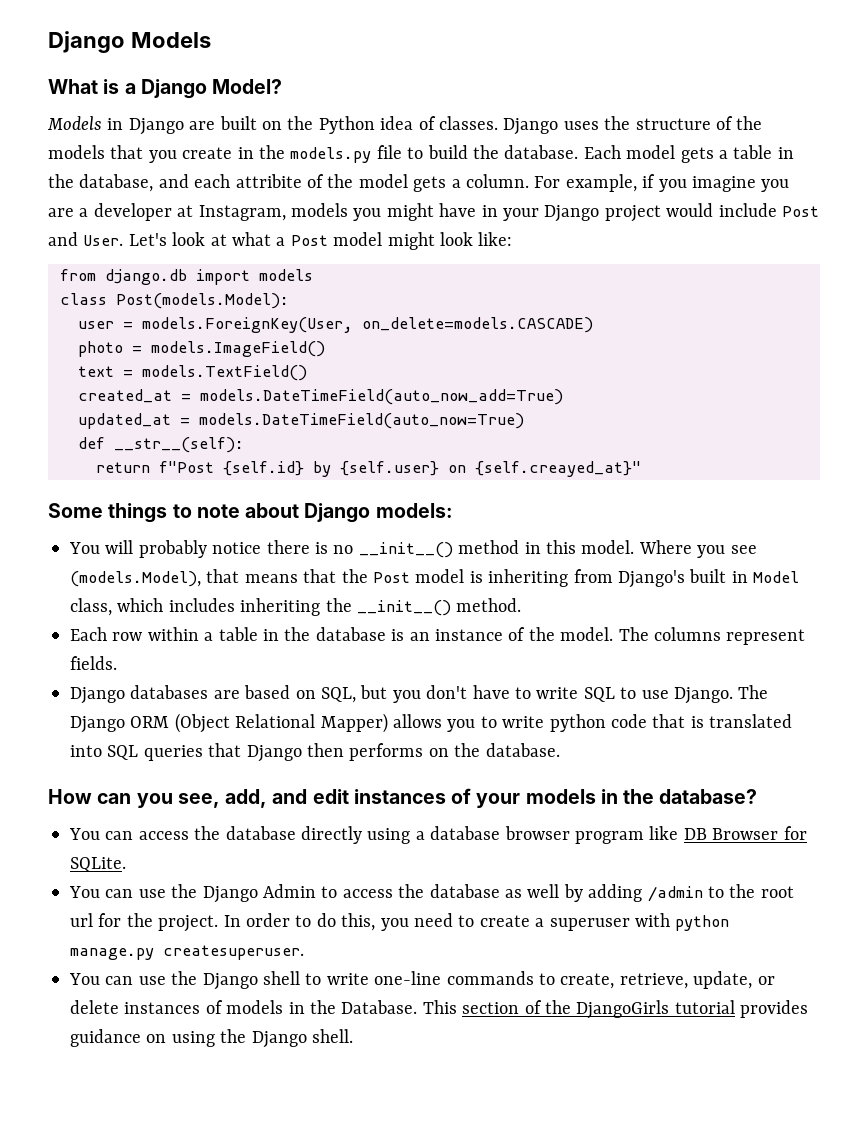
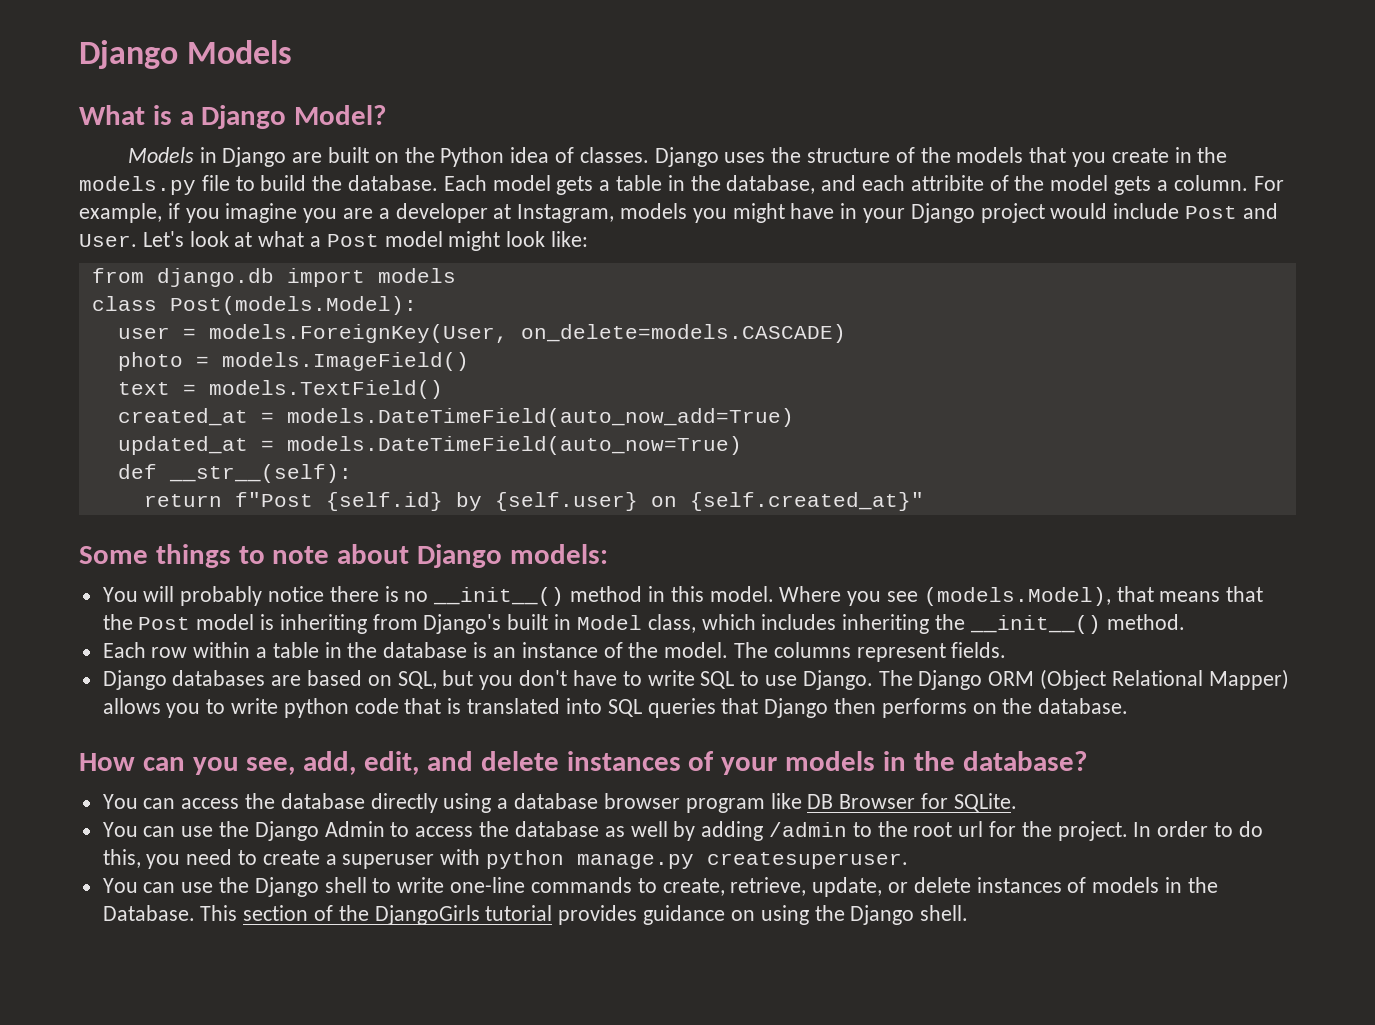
[475,461,641,477] {self.creayed_at}" -> [689,492,924,511] {self.created_at}"
[272,789,349,804] and edit -> [364,751,559,775] edit, and delete

